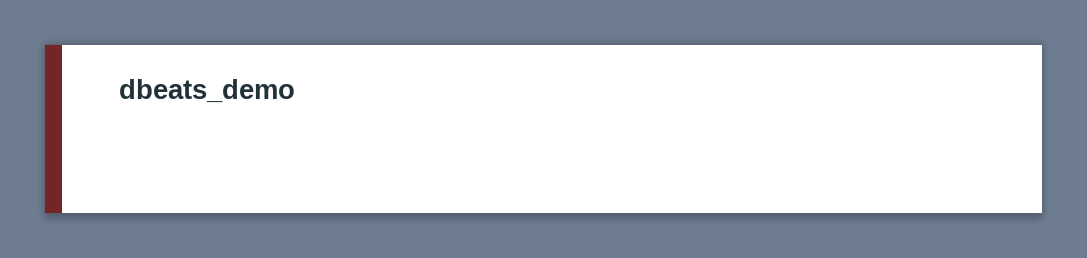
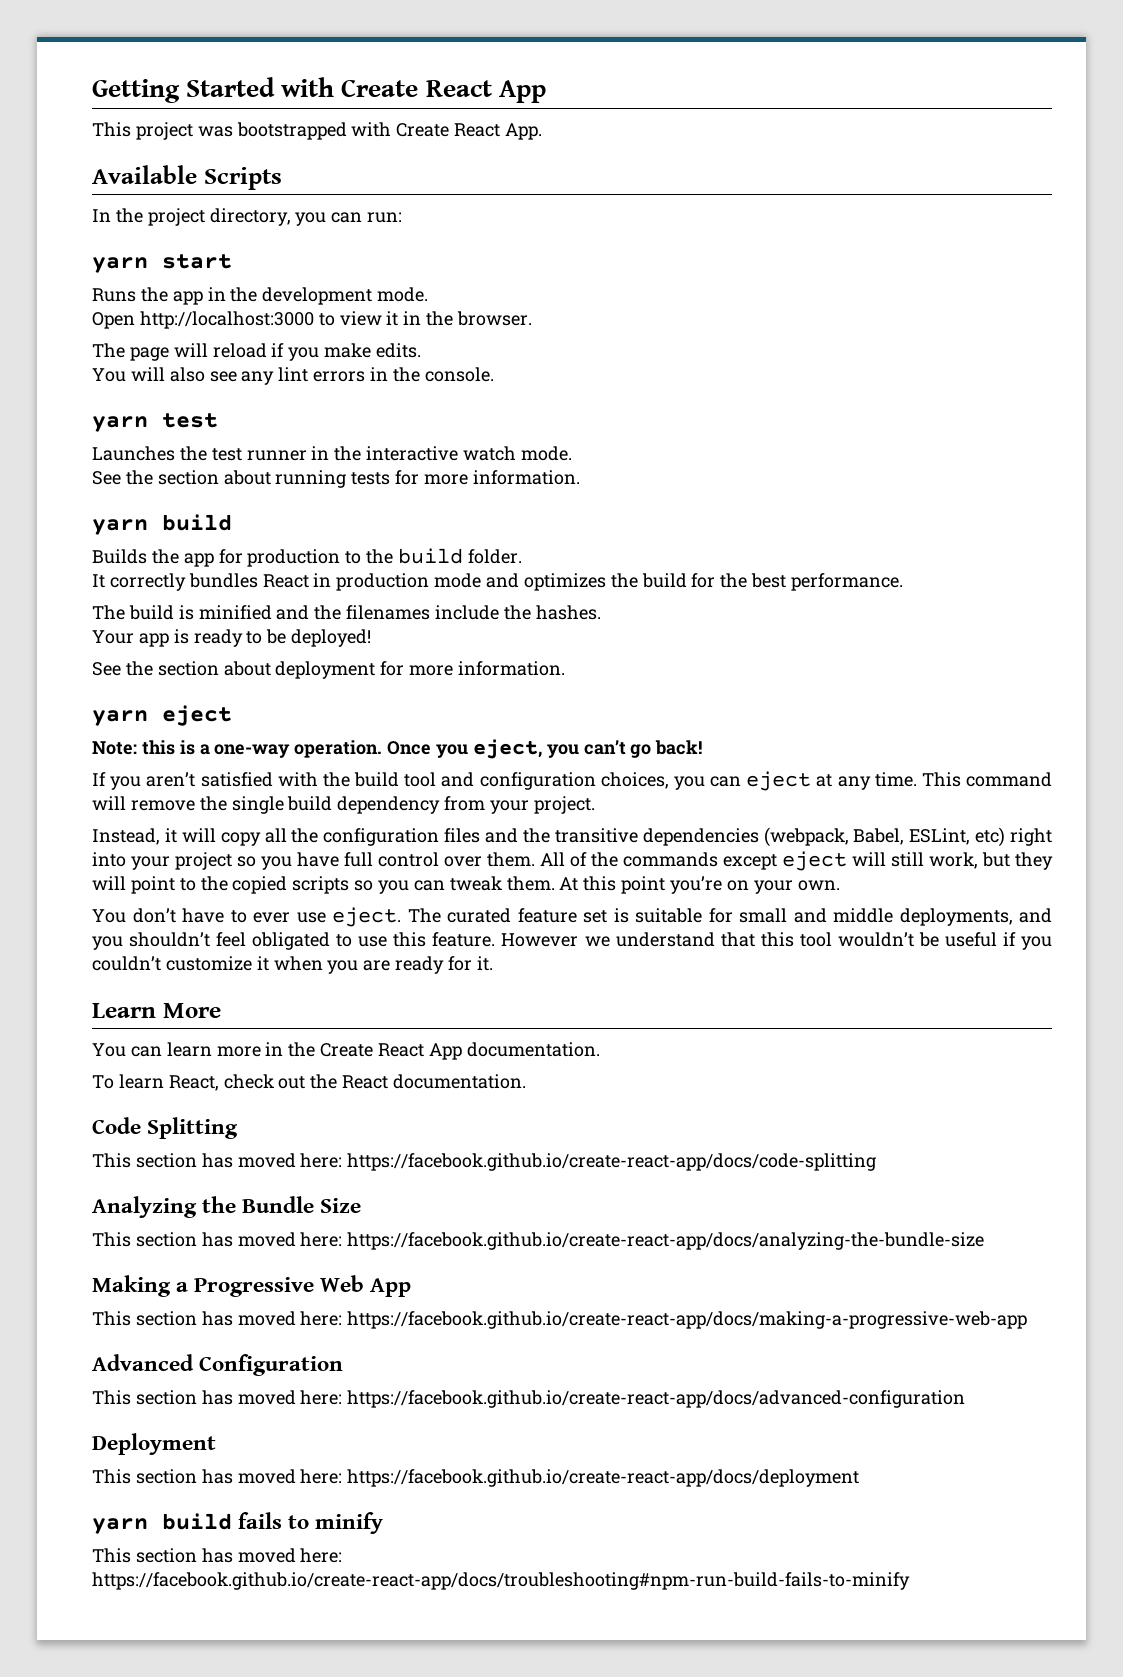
[119,79,295,103] dbeats_demo -> [92,77,546,103] [92,122,543,140] [92,165,282,190] [92,208,403,226] [92,254,232,273] [92,287,429,305] [92,311,533,329] [92,343,422,361] [92,367,494,385] [92,413,218,432] [92,446,572,461] [92,470,580,488] [92,514,232,535] [92,548,522,567] [92,573,904,591] [92,605,601,620] [92,629,372,647] [92,661,566,679] [92,705,232,726] [92,739,703,759] [92,771,1052,791] [92,796,595,814] [92,827,1052,847] [92,851,1053,871] [92,876,840,894] [92,907,1052,927] [92,932,1052,950] [92,956,493,974] [92,1003,221,1018] [92,1042,600,1060] [92,1074,527,1091] [92,1117,239,1139] [92,1153,877,1171] [92,1196,362,1218] [92,1232,985,1250] [92,1275,412,1297] [92,1311,1028,1329] [92,1354,344,1376] [92,1390,966,1408] [92,1433,216,1455] [92,1469,860,1487] [92,1512,384,1534] [92,1548,343,1563] [92,1572,910,1590] Getting Started with Create React App // This project was bootstrapped with Create React App. // Available Scripts // In the project directory, you can run: // yarn start // Runs the app in the development mode. // Open http://localhost:3000 to view it in the browser. // The page will reload if you make edits. // You will also see any lint errors in the console. // yarn test // Launches the test runner in the interactive watch mode. // See the section about running tests for more information. // yarn build // Builds the app for production to the build folder. // It correctly bundles React in production mode and optimizes the build for the best performance. // The build is minified and the filenames include the hashes. // Your app is ready to be deployed! // See the section about deployment for more information. // yarn eject // Note: this is a one-way operation. Once you eject, you can’t go back! // If you aren’t satisfied with the build tool and configuration choices, you can eject at any time. This command will remove the single build dependency from your project. // Instead, it will copy all the configuration files and the transitive dependencies (webpack, Babel, ESLint, etc) right into your project so you have full control over them. All of the commands except eject will still work, but they will point to the copied scripts so you can tweak them. At this point you’re on your own. // You don’t have to ever use eject. The curated feature set is suitable for small and middle deployments, and you shouldn’t feel obligated to use this feature. However we understand that this tool wouldn’t be useful if you couldn’t customize it when you are ready for it. // Learn More // You can learn more in the Create React App documentation. // To learn React, check out the React documentation. // Code Splitting // This section has moved here: https://facebook.github.io/create-react-app/docs/code-splitting // Analyzing the Bundle Size // This section has moved here: https://facebook.github.io/create-react-app/docs/analyzing-the-bundle-size // Making a Progressive Web App // This section has moved here: https://facebook.github.io/create-react-app/docs/making-a-progressive-web-app // Advanced Configuration // This section has moved here: https://facebook.github.io/create-react-app/docs/advanced-configuration // Deployment // This section has moved here: https://facebook.github.io/create-react-app/docs/deployment // yarn build fails to minify // This section has moved here: https://facebook.github.io/create-react-app/docs/troubleshooting#npm-run-build-fails-to-minify

